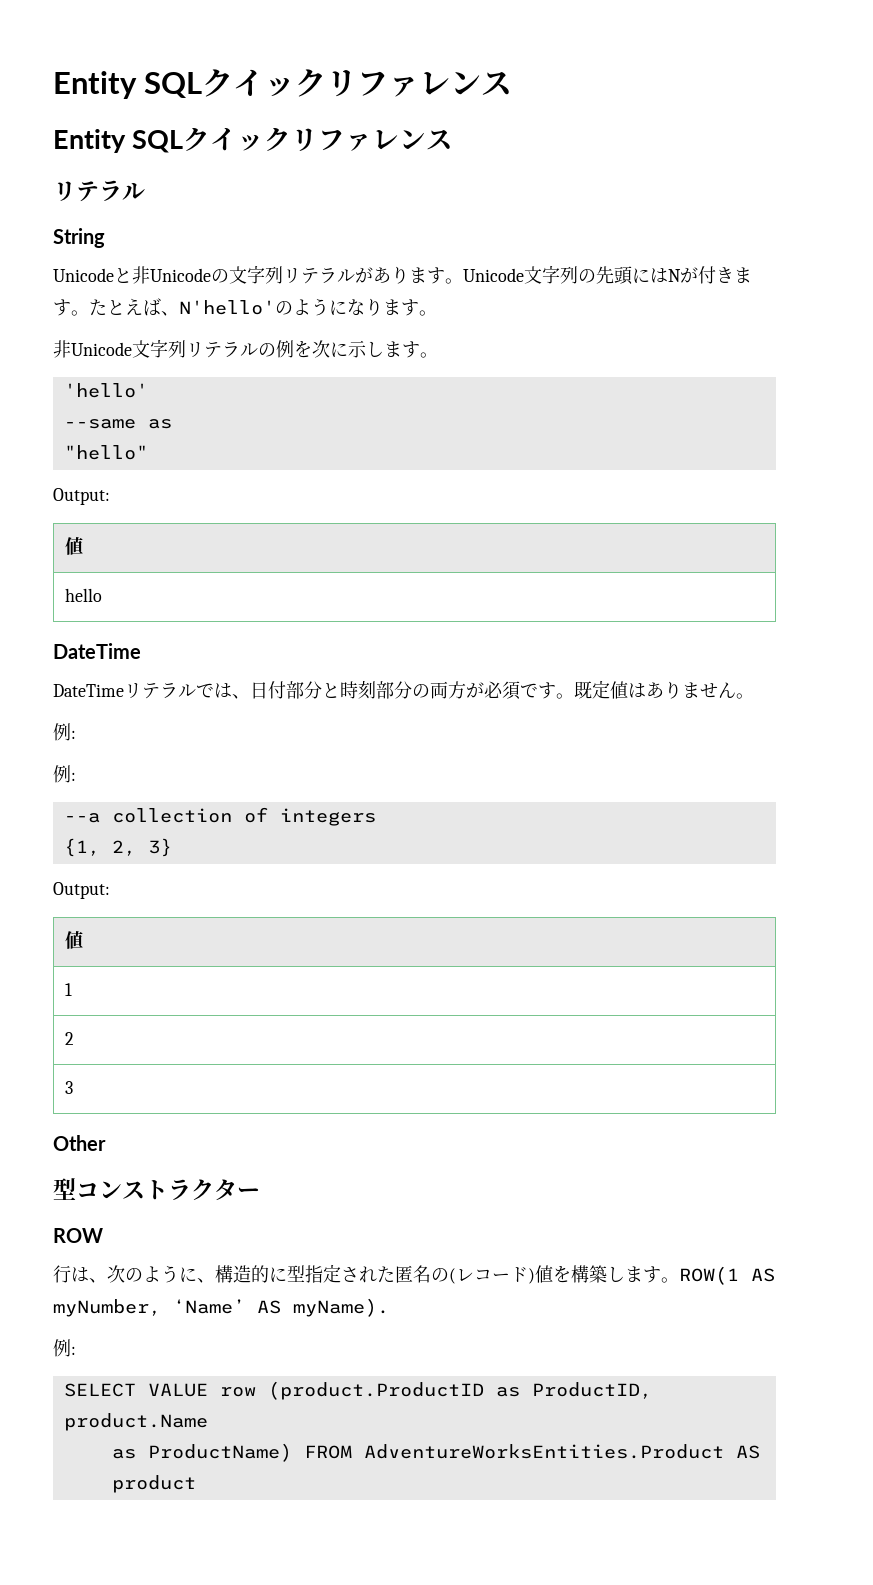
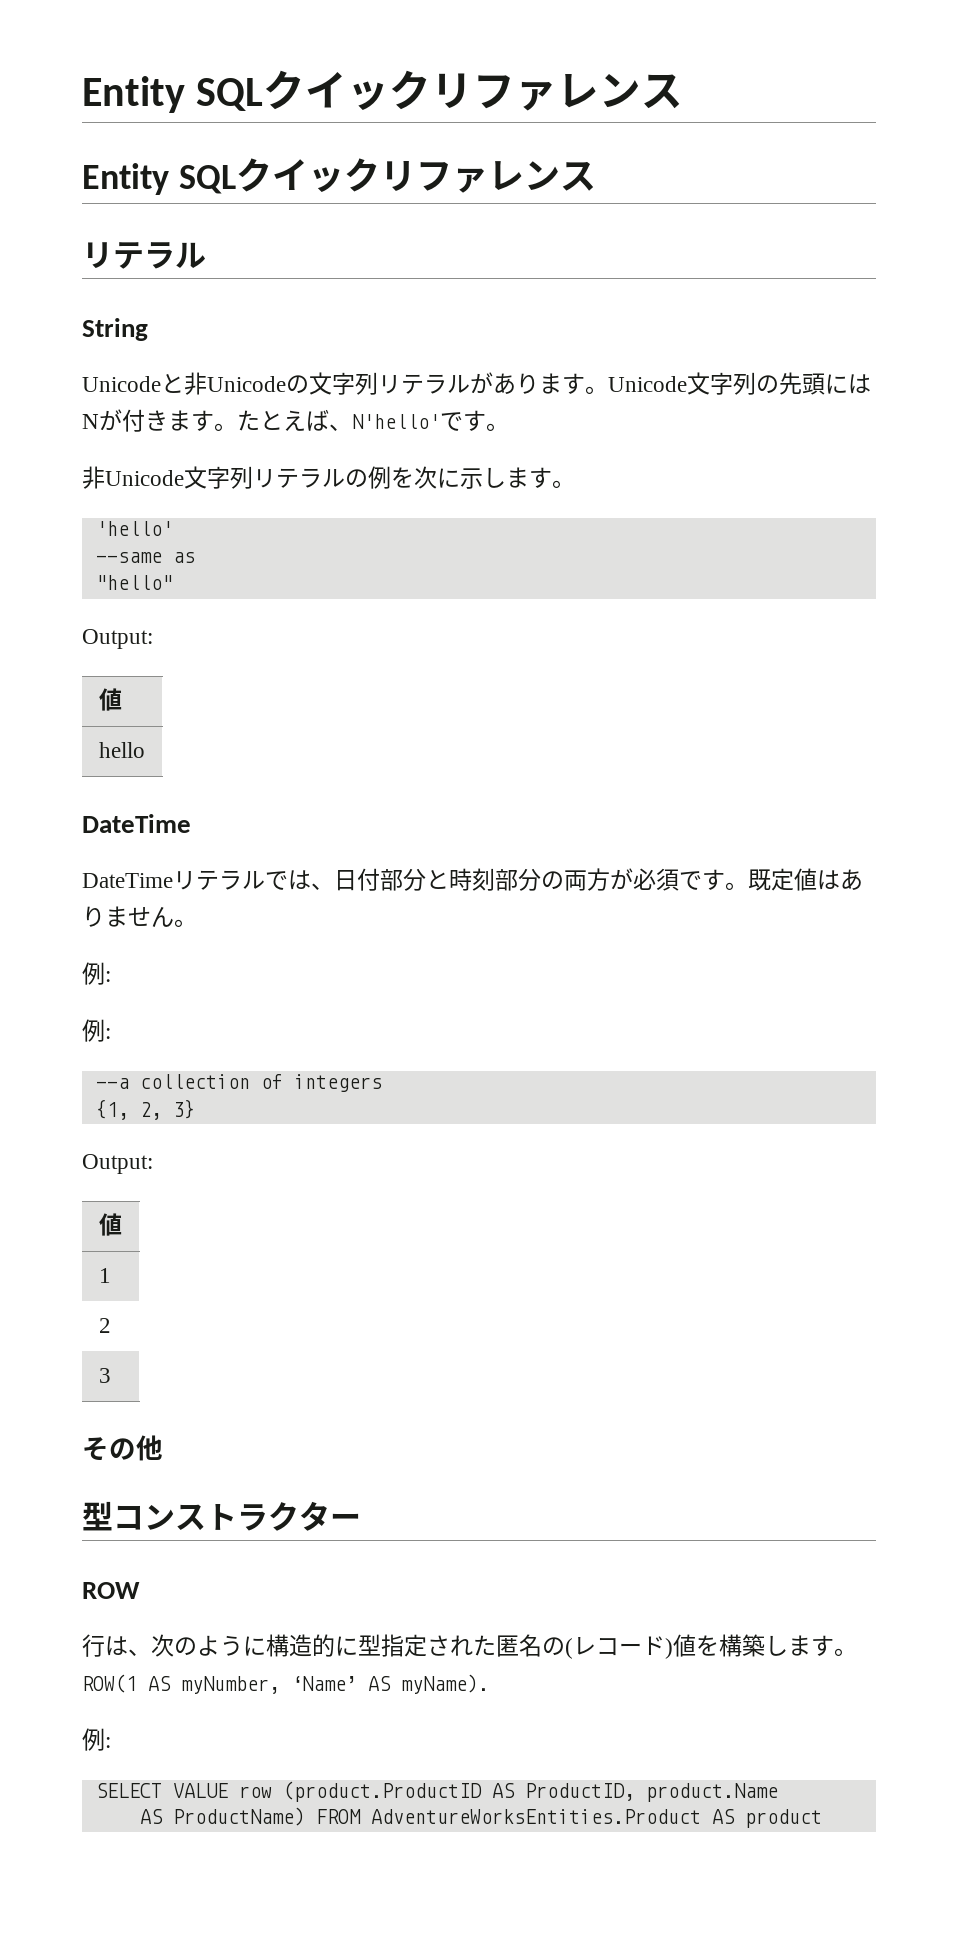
[275,298,401,316] のようになりま -> [440,412,463,431] で
[53,1135,106,1151] Other -> [82,1435,163,1461] その他
[197,1278,215,1283] 、 -> (266, 1646) none
[495,1387,520,1397] as -> [491,1783,515,1798] AS
[111,1449,136,1459] as -> [139,1809,163,1824] AS

